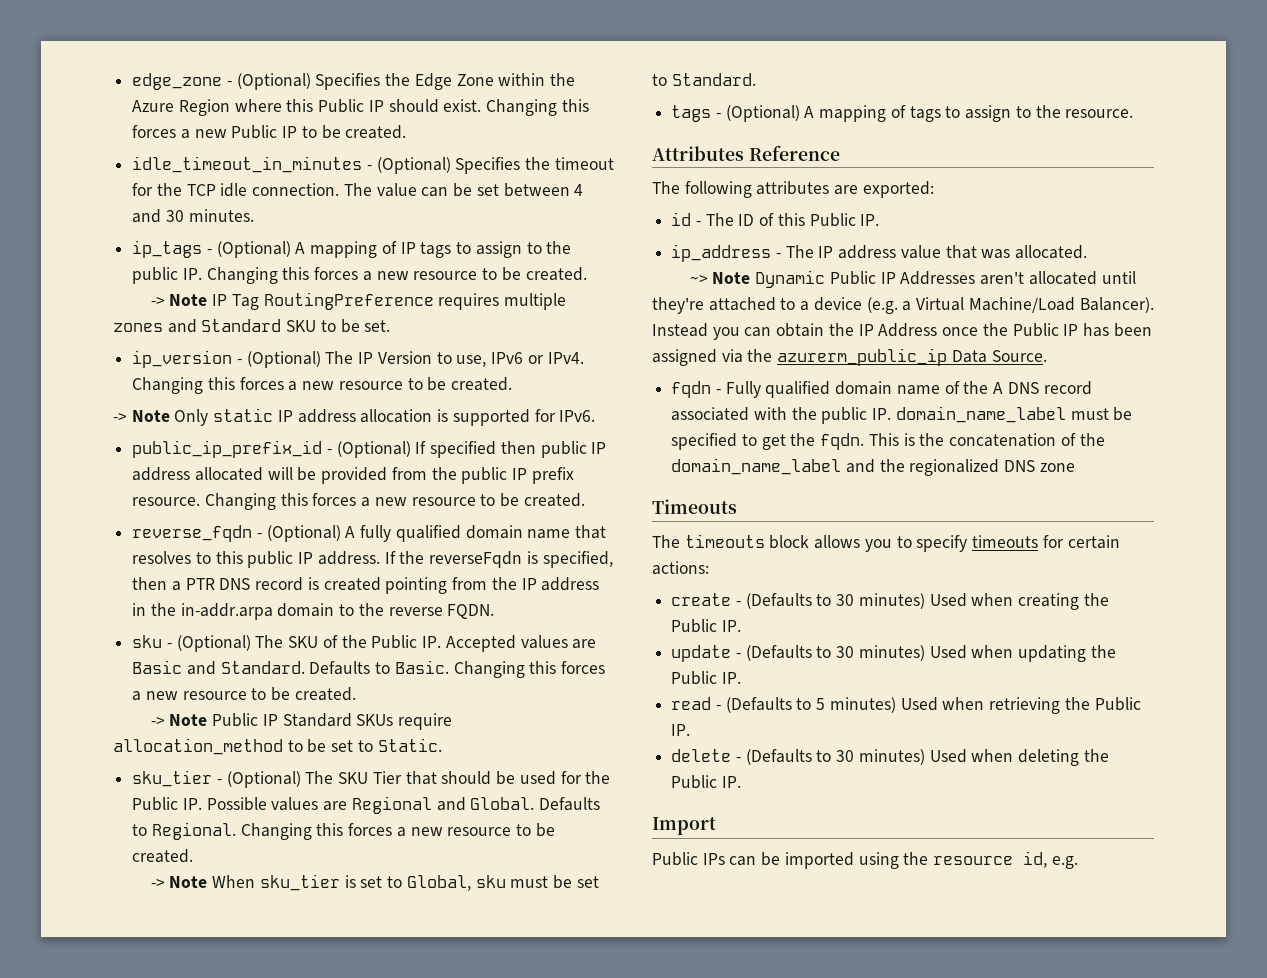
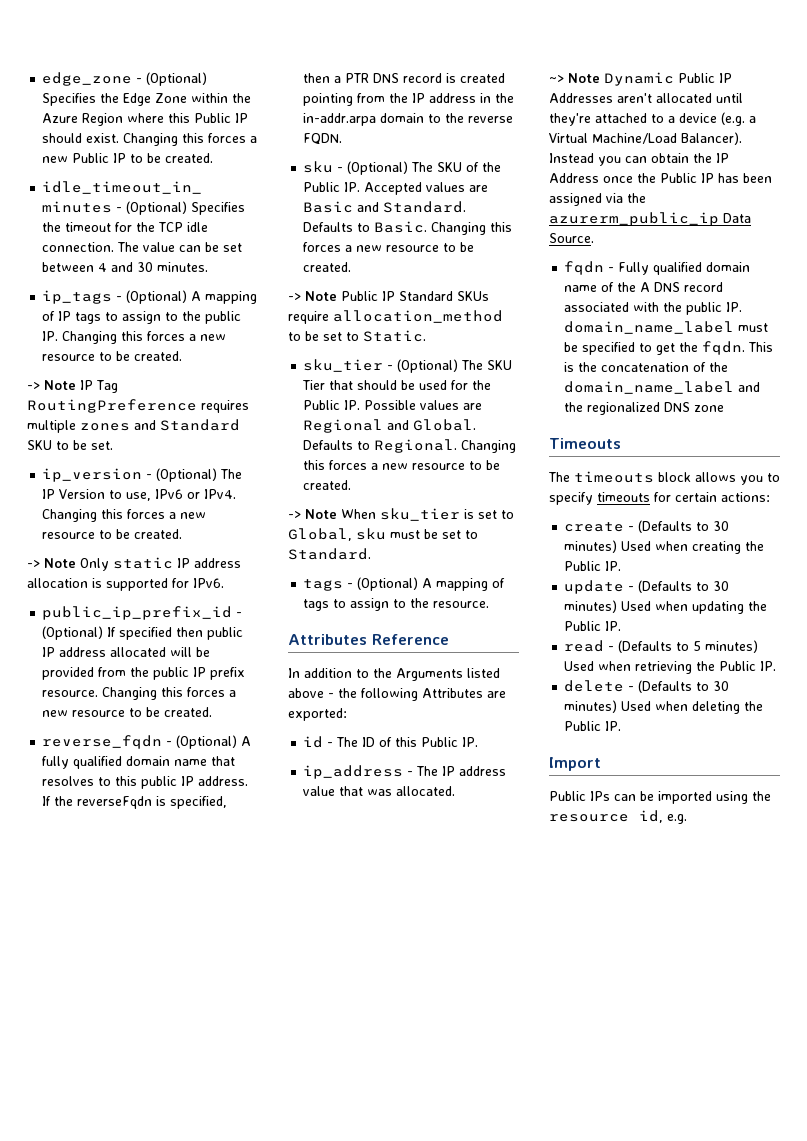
[652,181,830,198] The following attributes -> [288,668,500,681] [288,688,483,701] In addition to the Arguments listed above - the following Attributes

